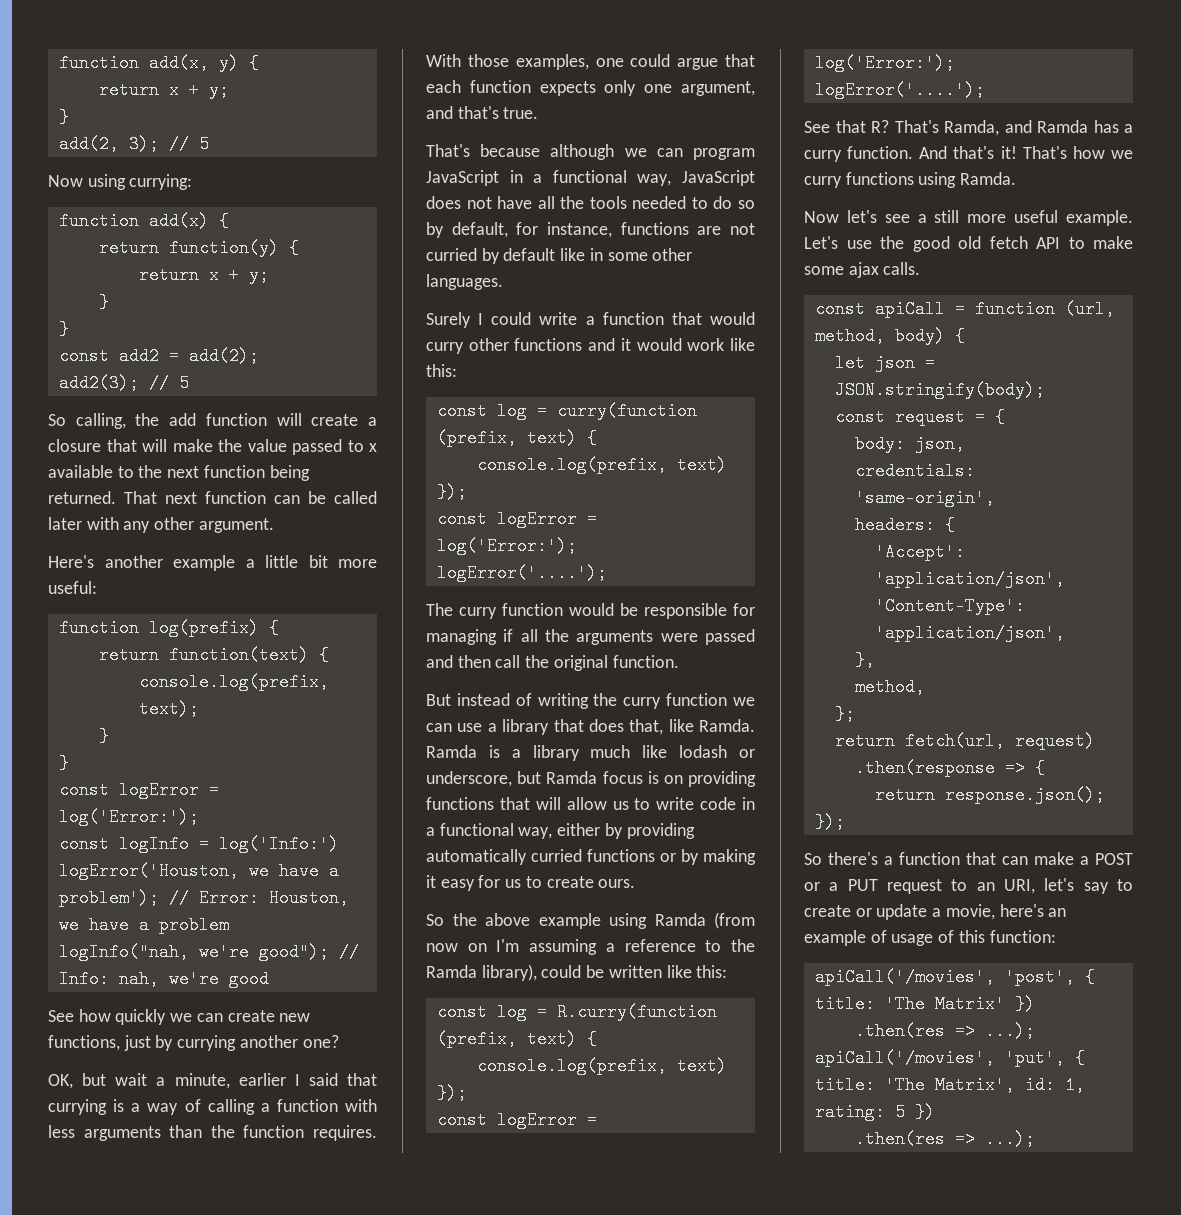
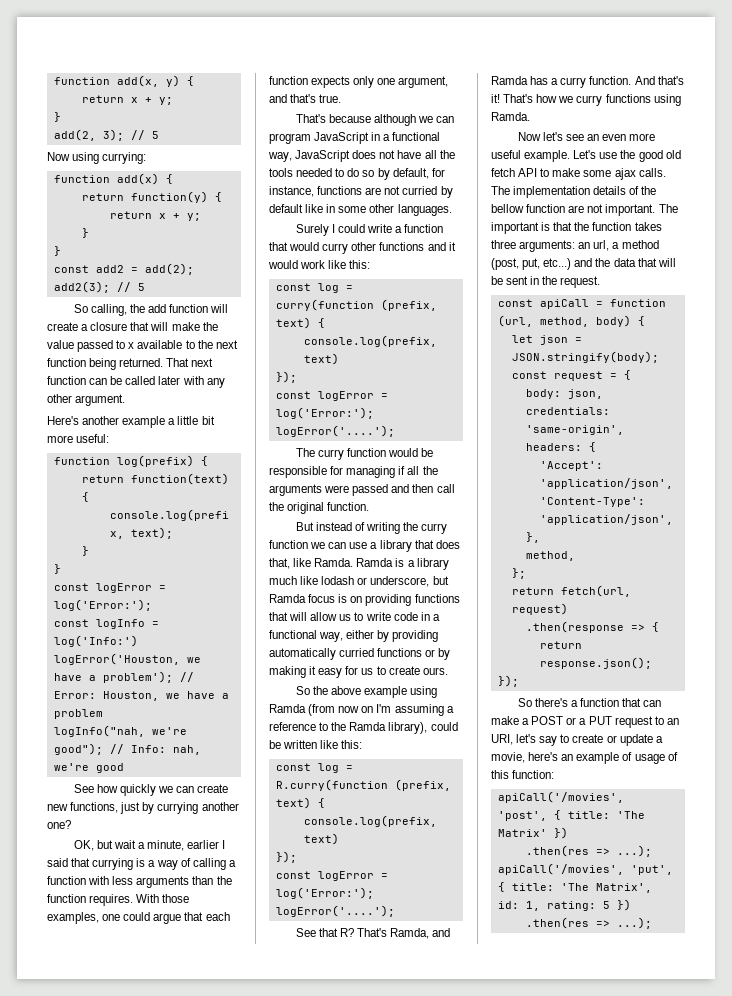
[917,210,960,223] a still -> [587,134,627,141] an even
(921, 268) none -> [491,186,657,198] [491,204,678,216] [491,222,662,234] [491,240,659,252] [491,258,676,270] [491,276,601,288] The implementation details of the bellow function are not important. The important is that the function takes three arguments: an url, a method (post, put, etc...) and the data that will be sent in the request.

